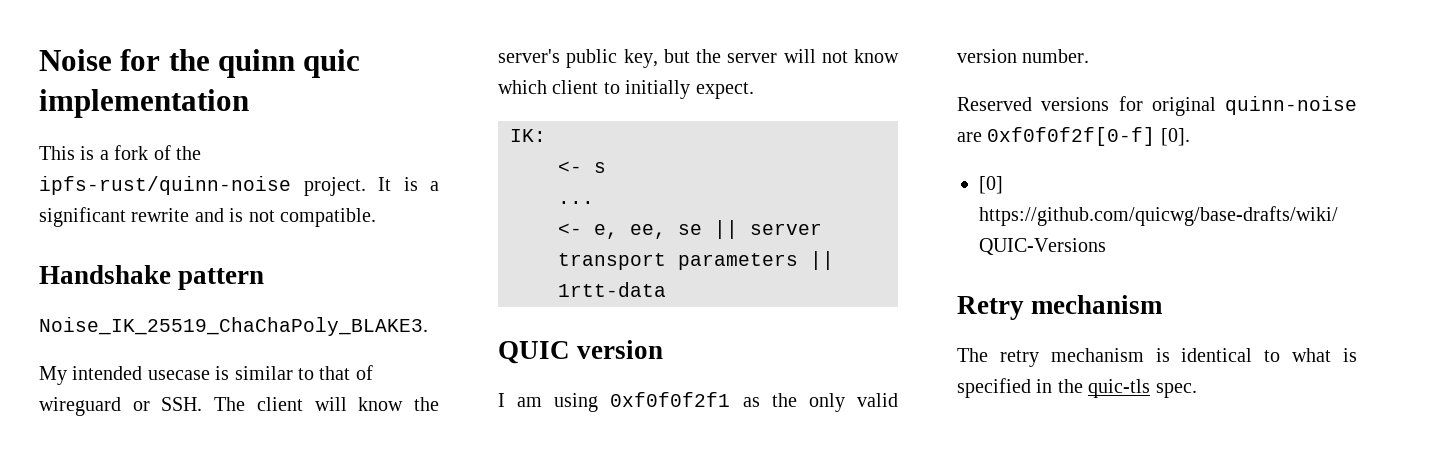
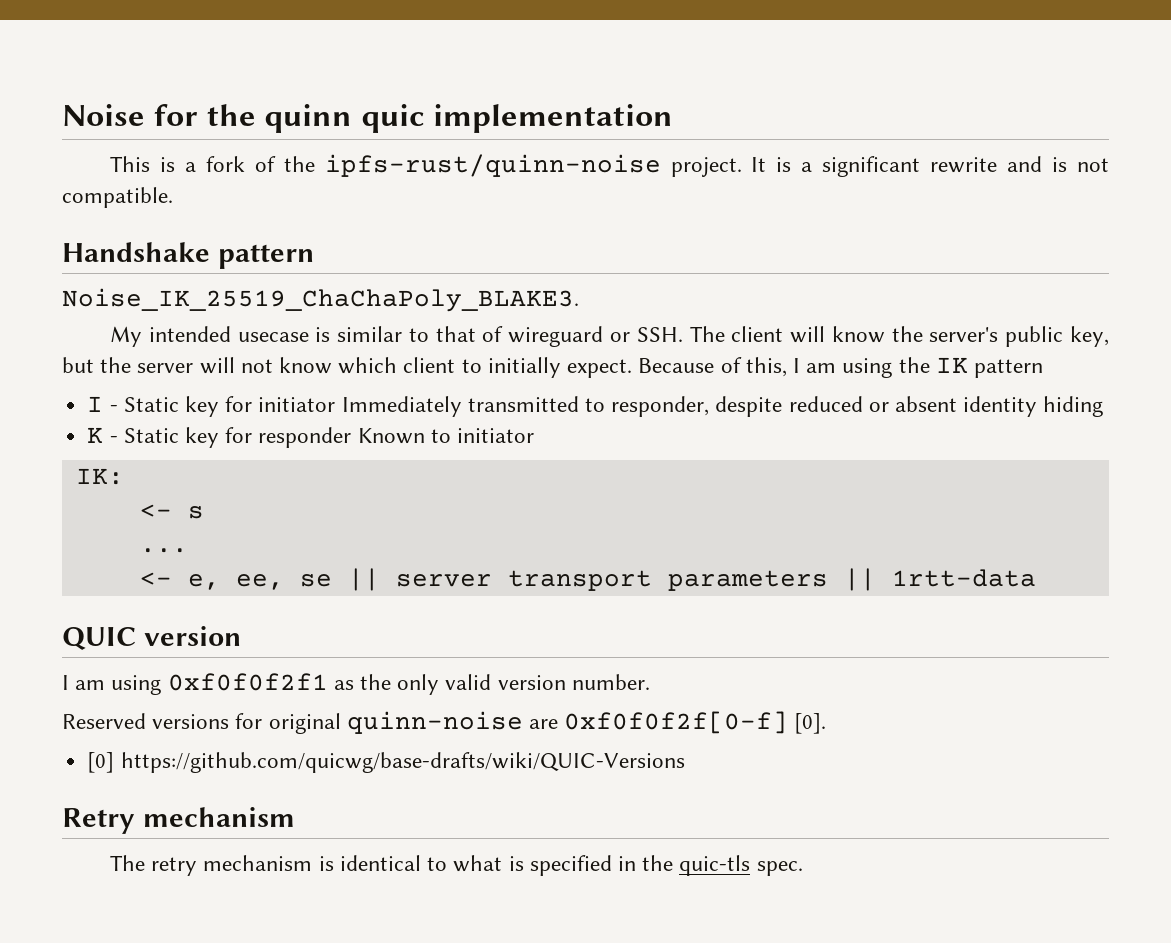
(754, 90) none -> [638,357,1043,378] [87,396,1104,417] [87,427,534,448] Because of this, I am using the IK pattern // I - Static key for initiator Immediately transmitted to responder, despite reduced or absent identity hiding // K - Static key for responder Known to initiator

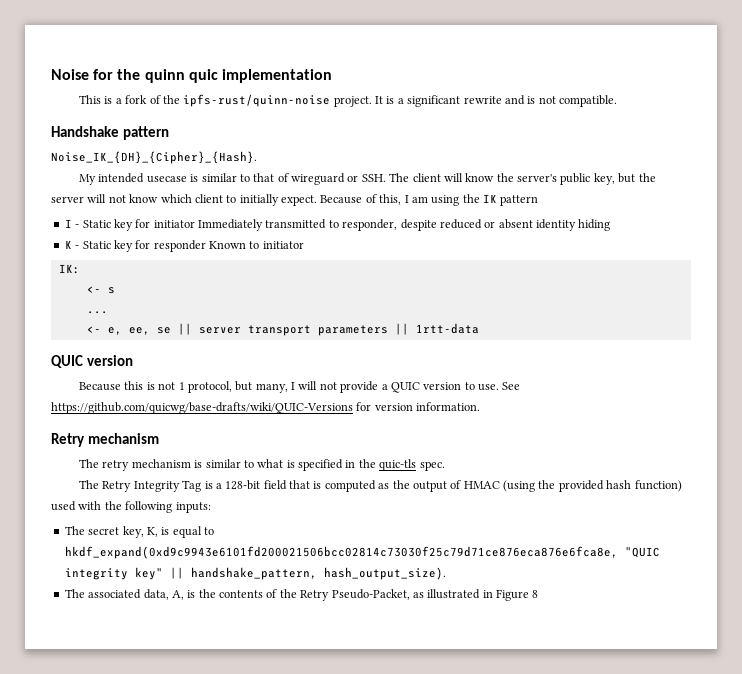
[62,288,579,312] Noise_IK_25519_ChaChaPoly_BLAKE3. -> [51,151,257,164] Noise_IK_{DH}_{Cipher}_{Hash}.
[62,673,650,695] [62,711,827,734] [87,752,685,773] I am using 0xf0f0f2f1 as the only valid version number. // Reserved versions for original quinn-noise are 0xf0f0f2f[0-f] [0]. // [0] https://github.com/quicwg/base-drafts/wiki/QUIC-Versions -> [79,381,521,393] [51,402,481,414] Because this is not 1 protocol, but many, I will not provide a QUIC version to use. See https://github.com/quicwg/base-drafts/wiki/QUIC-Versions for version information.
[339,855,421,871] identical -> [205,459,241,468] similar
(803, 868) none -> [79,480,682,492] [51,501,211,513] [64,526,214,538] [64,546,660,559] [64,567,446,580] [64,589,539,601] // The Retry Integrity Tag is a 128-bit field that is computed as the output of HMAC (using the provided hash function) used with the following inputs: // The secret key, K, is equal to hkdf_expand(0xd9c9943e6101fd200021506bcc02814c73030f25c79d71ce876eca876e6fca8e, "QUIC integrity key" || handshake_pattern, hash_output_size). // The associated data, A, is the contents of the Retry Pseudo-Packet, as illustrated in Figure 8

